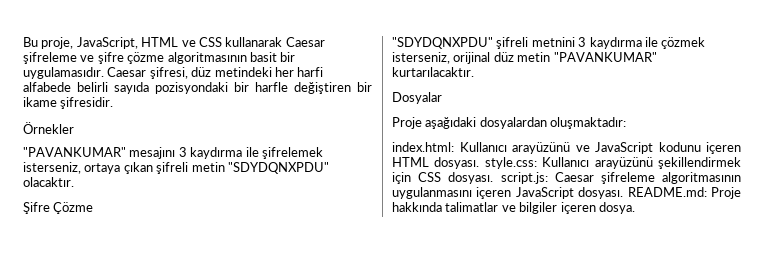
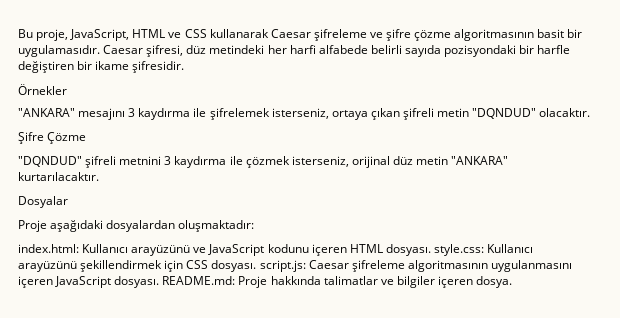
[23,147,126,157] "PAVANKUMAR" -> [18,108,75,117] "ANKARA"
[227,162,329,174] "SDYDQNXPDU" -> [472,108,537,119] "DQNDUD"
[392,37,493,49] "SDYDQNXPDU" -> [18,156,82,167] "DQNDUD"
[553,52,657,62] "PAVANKUMAR" -> [451,156,509,165] "ANKARA"

